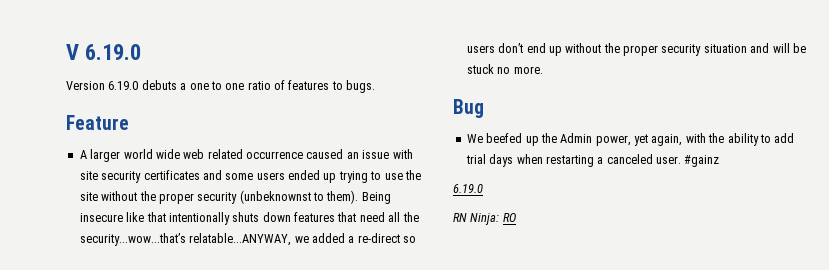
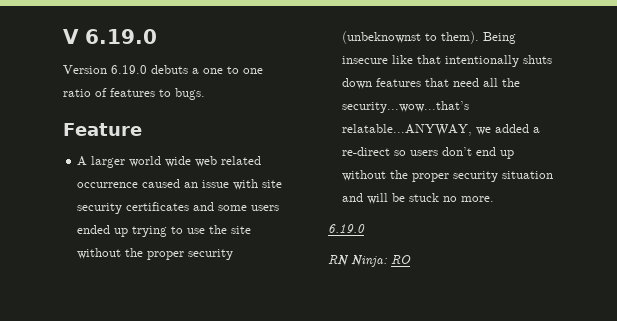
[453,99,484,118] [466,133,795,146] [465,154,720,167] // Bug // We beefed up the Admin power, yet again, with the ability to add trial days when restarting a canceled user. #gainz -> (495, 199) none

